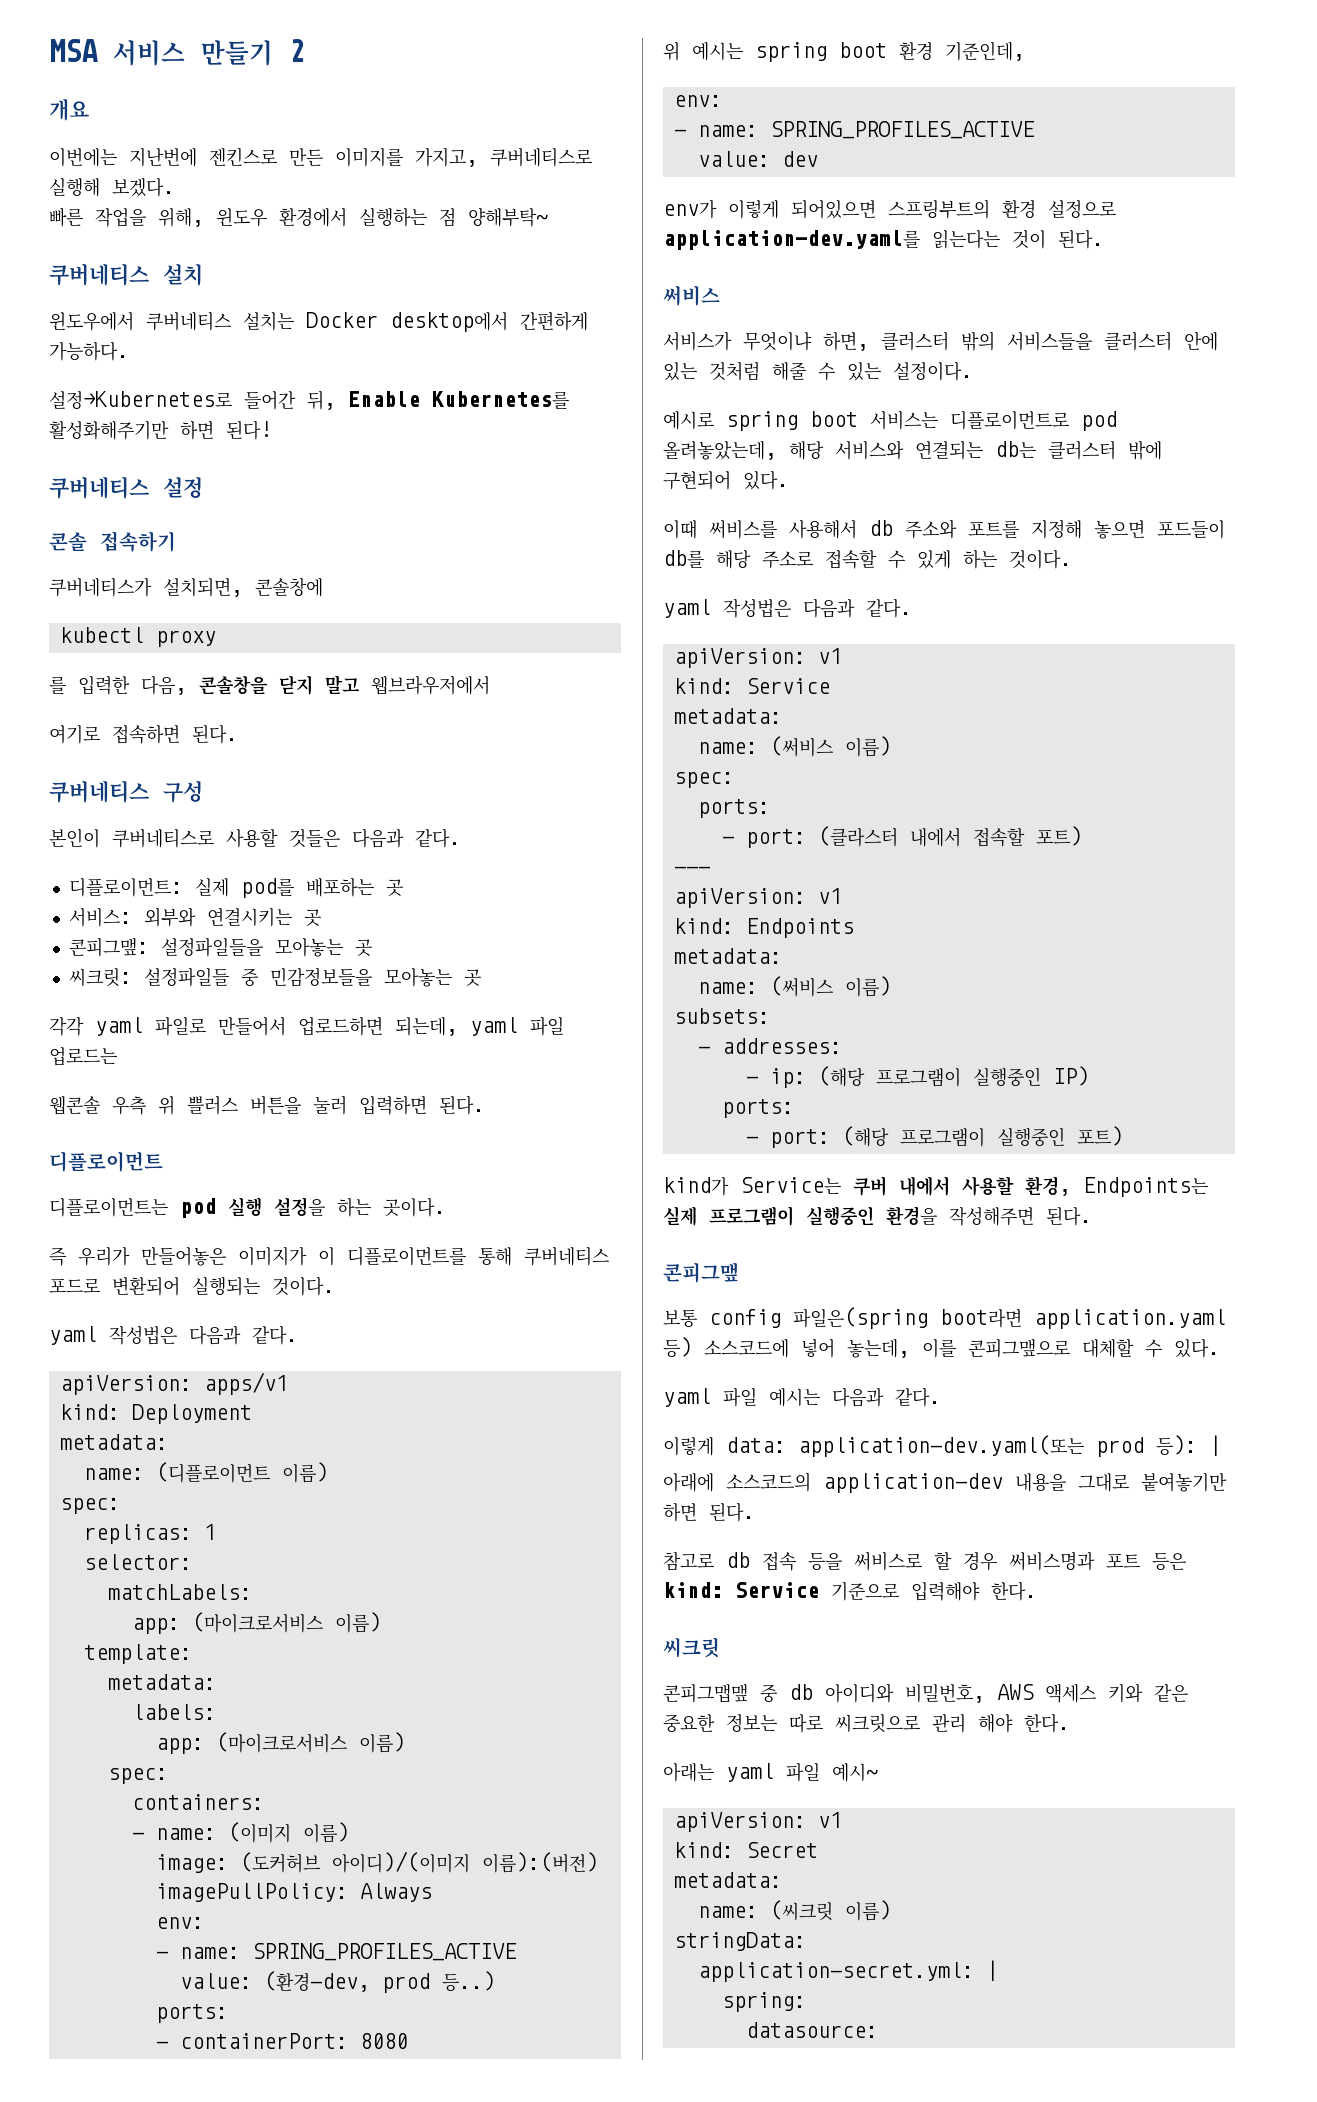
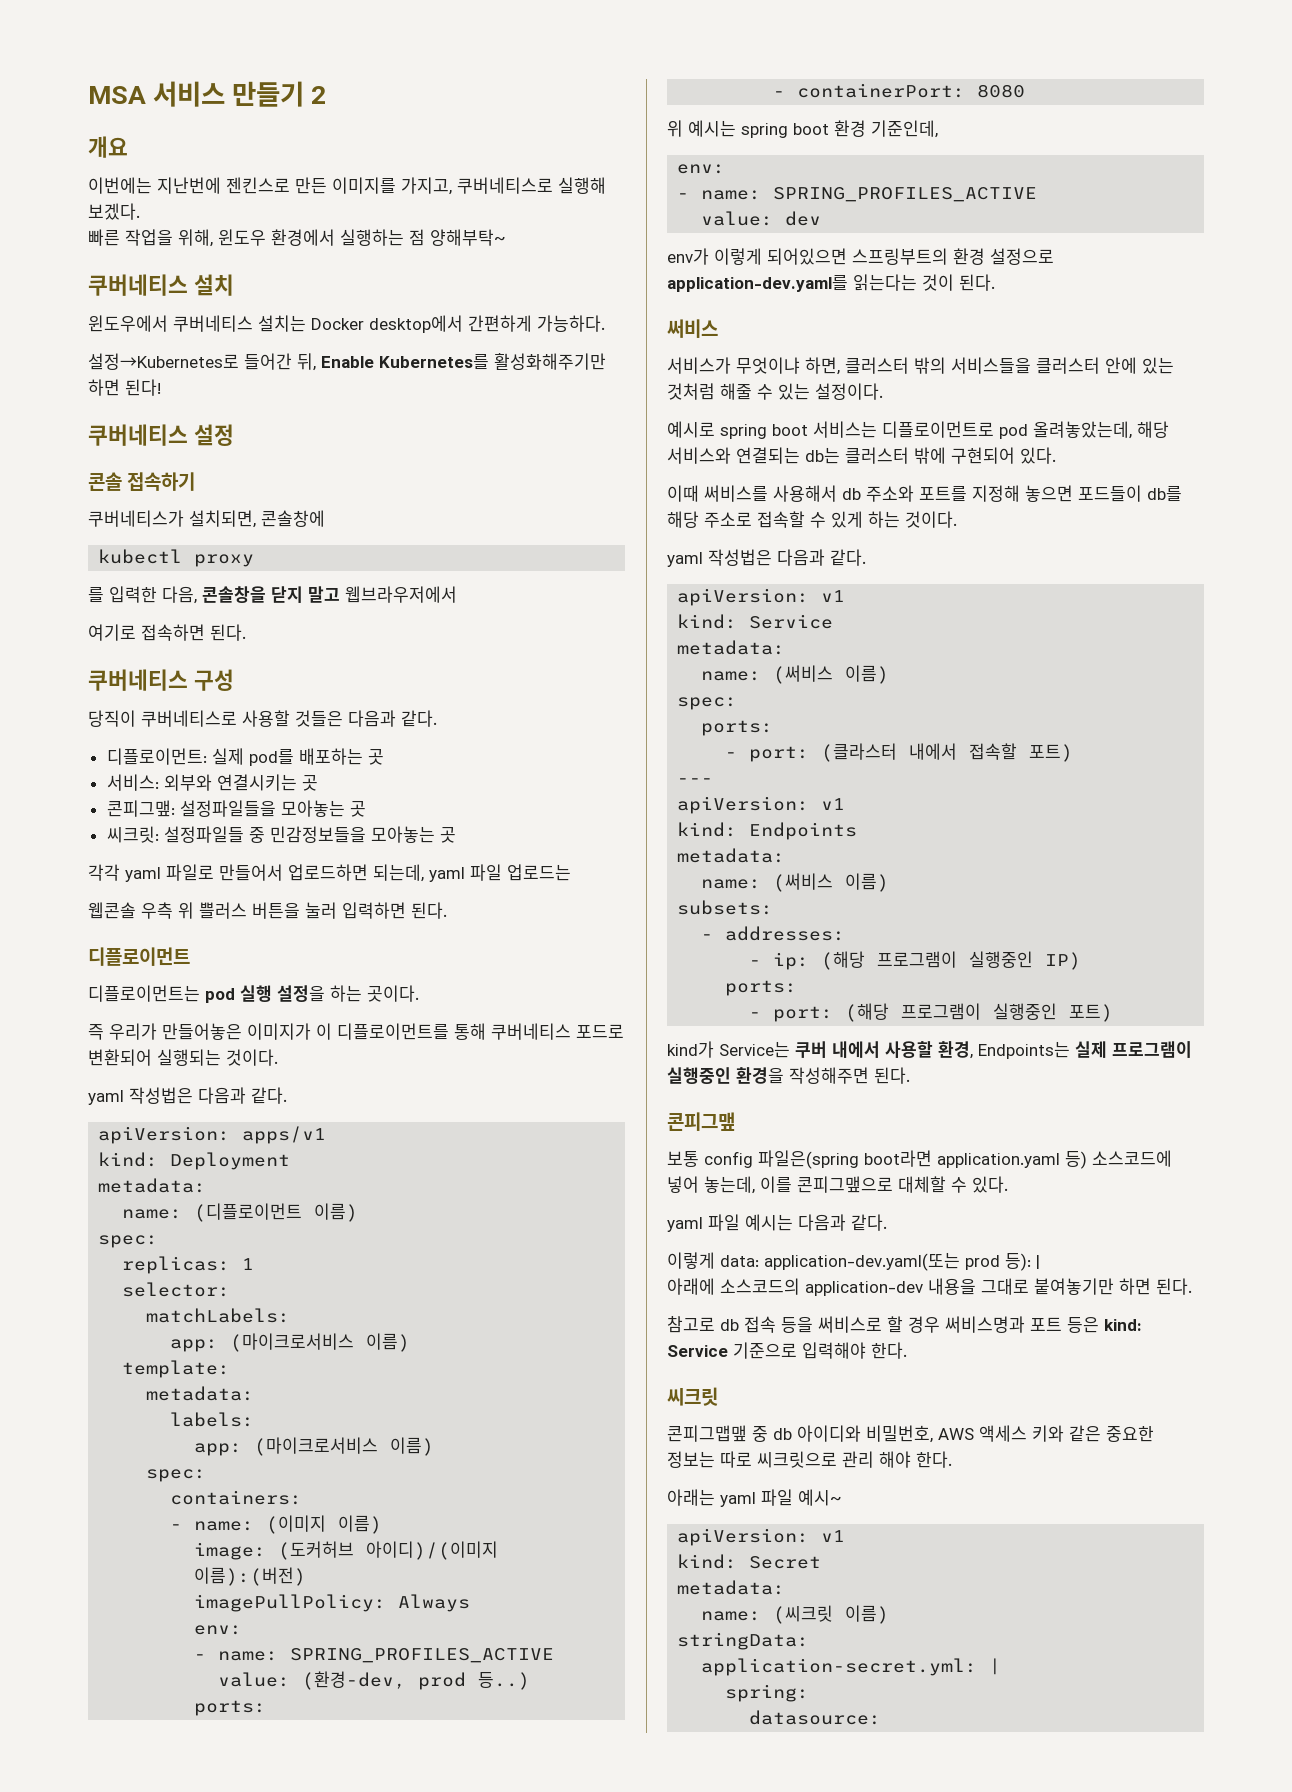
[49,828,100,848] 본인이 -> [88,710,136,727] 당직이

